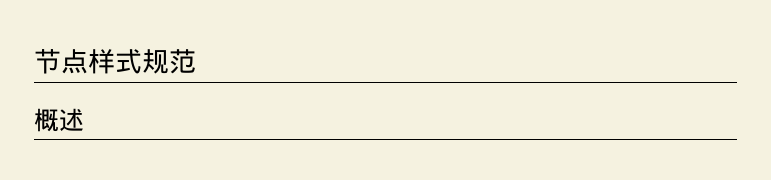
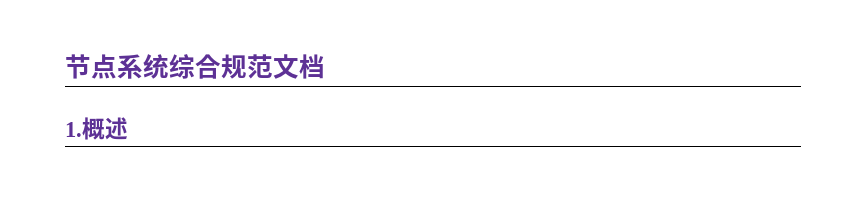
[88,49,142,74] 样式 -> [117,54,221,79] 系统综合
(196, 61) // -> [273,54,325,79] [65,122,82,137] 文档 // 1.

